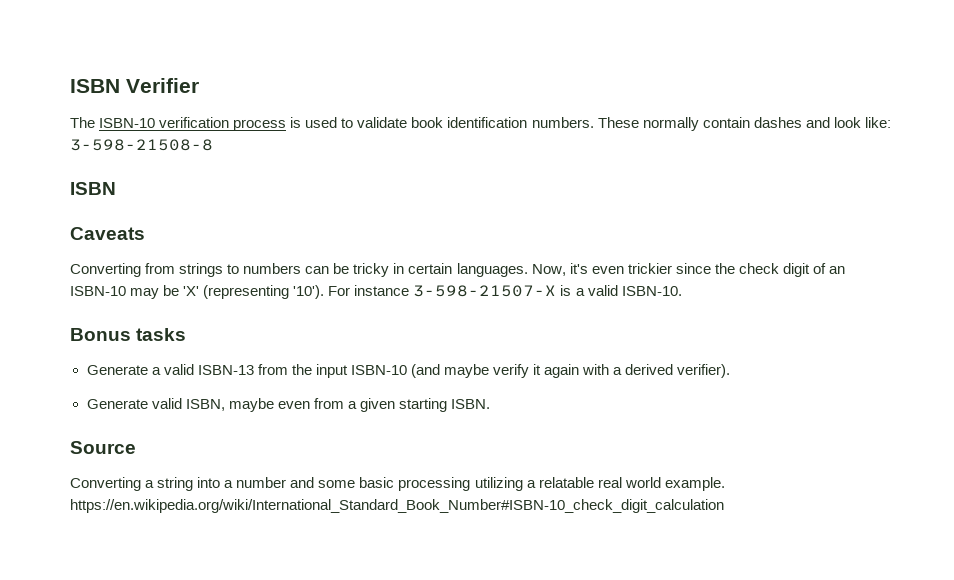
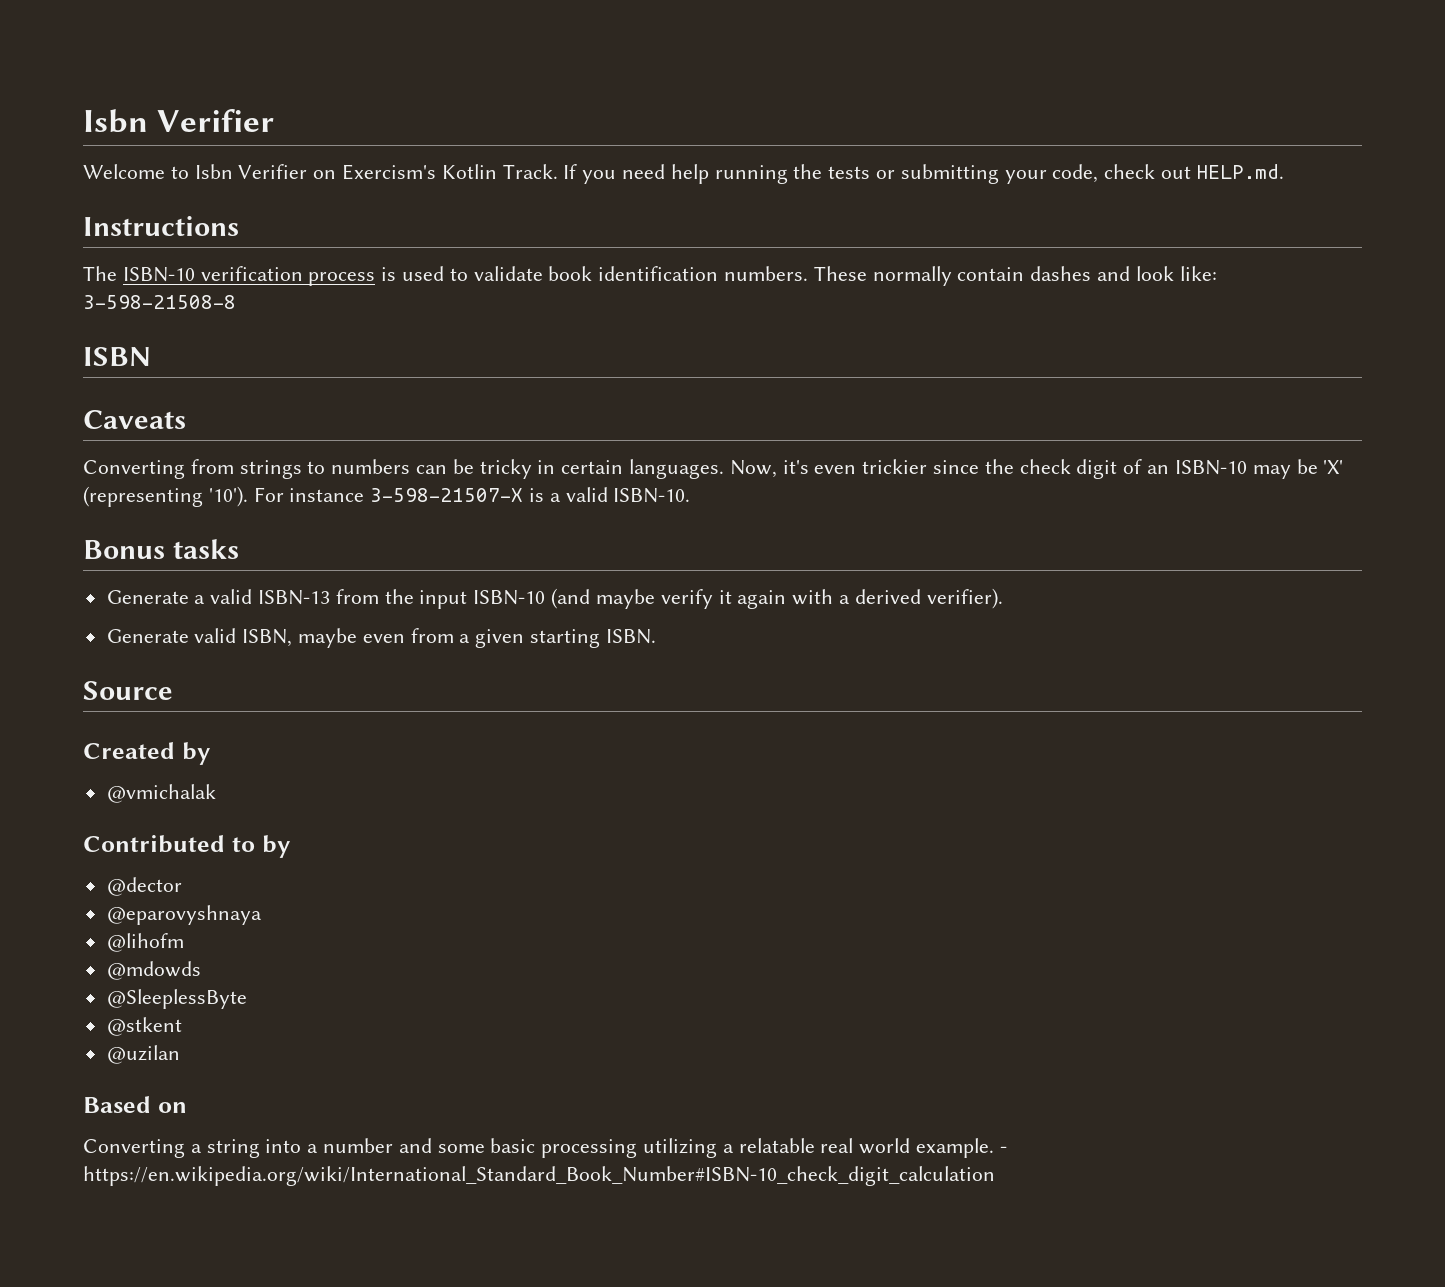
[70,78,199,93] ISBN Verifier -> [83,109,275,133] [83,164,1284,184] [83,216,239,236] Isbn Verifier // Welcome to Isbn Verifier on Exercism's Kotlin Track. If you need help running the tests or submitting your code, check out HELP.md. // Instructions
(136, 447) none -> [83,742,210,765] [106,784,216,803] [83,835,290,858] [106,877,182,896] [106,905,262,925] [106,933,184,952] [106,961,201,980] [106,989,247,1009] [106,1017,182,1036] [106,1045,180,1064] [83,1096,187,1113] // Created by // @vmichalak // Contributed to by // @dector // @eparovyshnaya // @lihofm // @mdowds // @SleeplessByte // @stkent // @uzilan // Based on
(725, 484) none -> [999,1146,1007,1153] -

